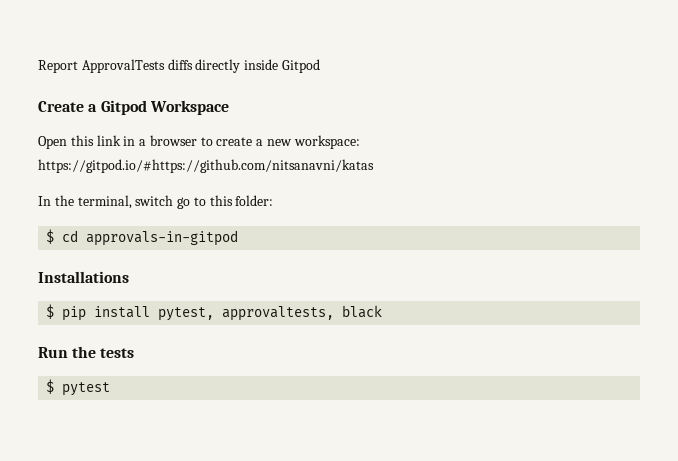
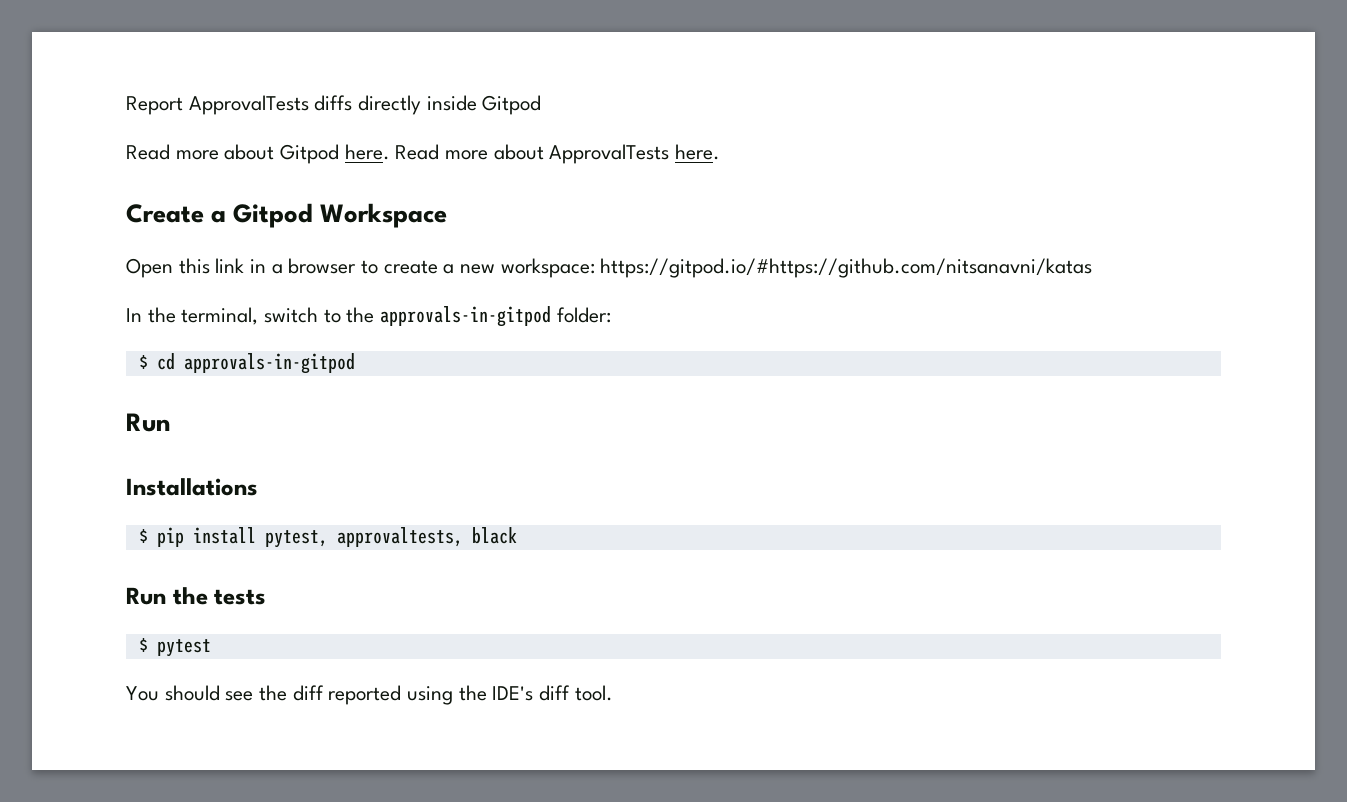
(320, 66) none -> [126,144,721,164] // Read more about Gitpod here. Read more about ApprovalTests here.
[177,195,233,209] go to this -> [323,306,552,327] to the approvals-in-gitpod
(239, 238) none -> [126,413,171,432] // Run
(111, 389) none -> [126,685,613,705] // You should see the diff reported using the IDE's diff tool.

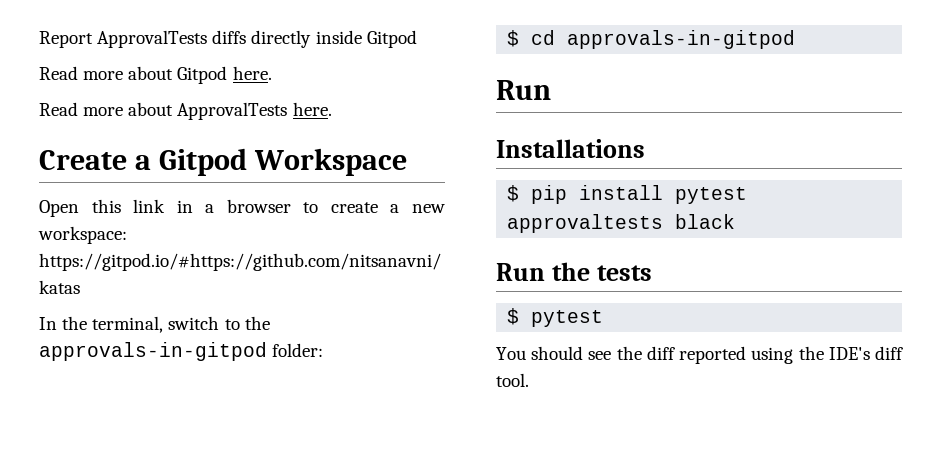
(390, 152) none -> (272, 73) //
[264,527,463,548] pytest, approvaltests, -> [675,187,748,204] [507,214,664,233] pytest approvaltests

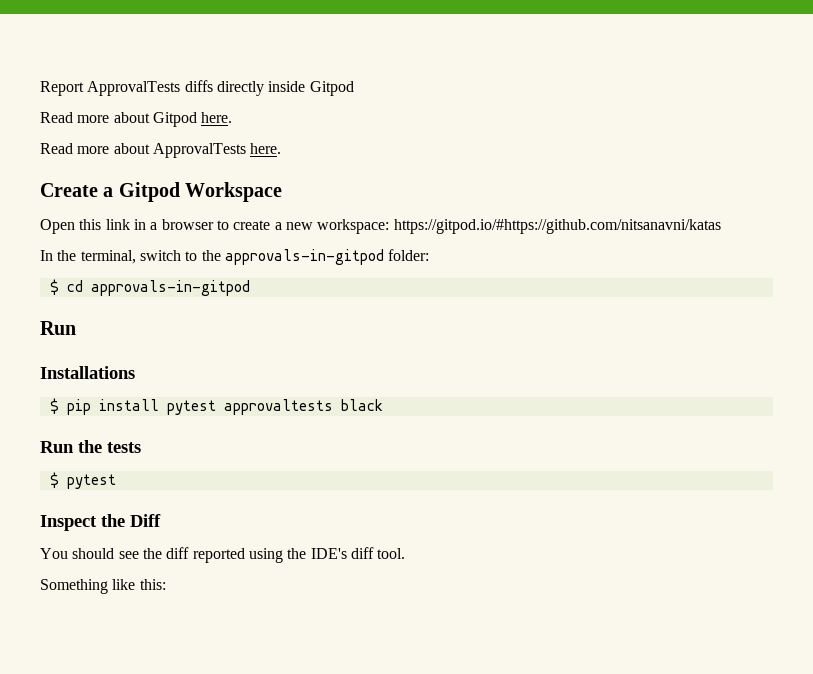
(604, 318) none -> [40,514,161,531] // Inspect the Diff
(529, 380) none -> [40,579,166,594] // Something like this:

